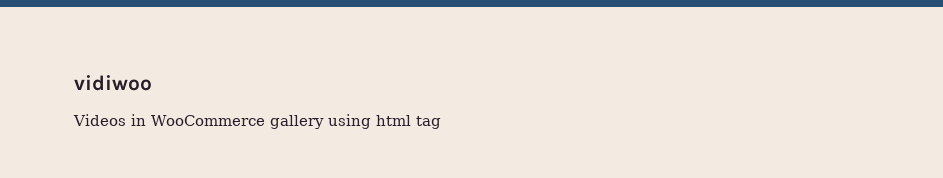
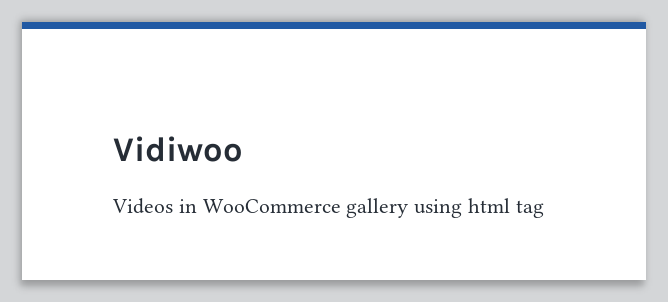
[74,75,152,91] vidiwoo -> [113,136,243,162] Vidiwoo

